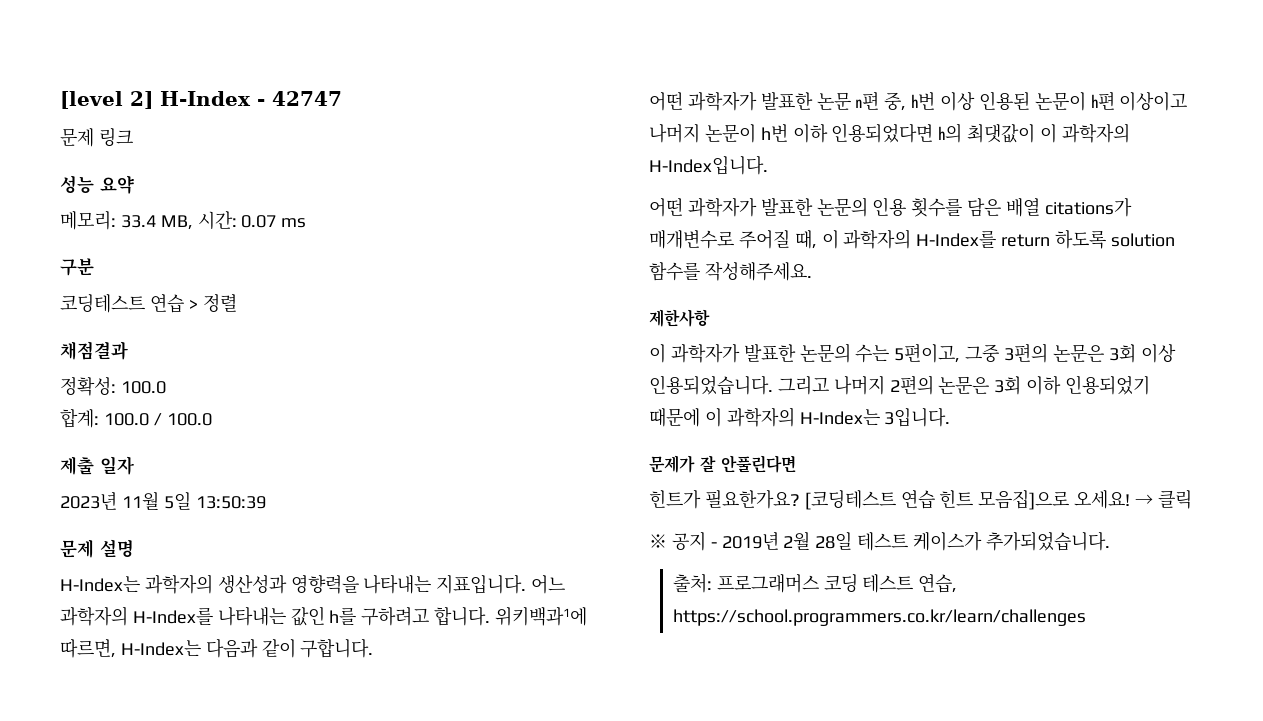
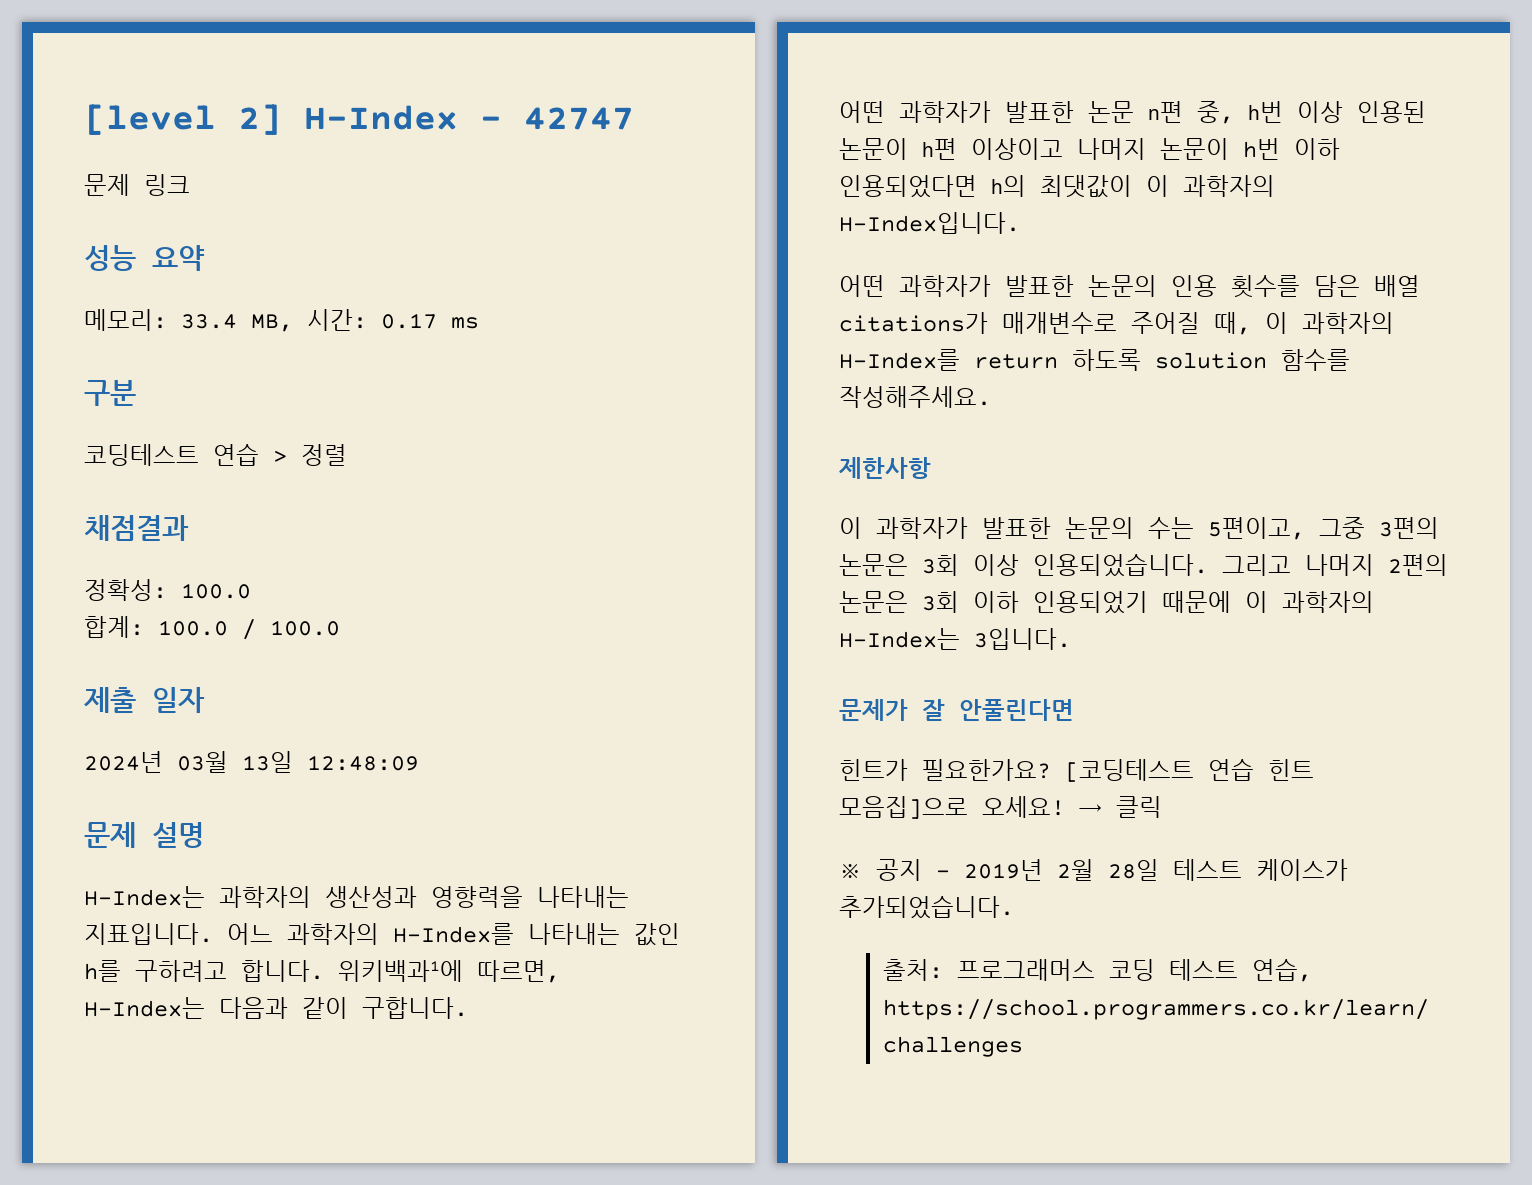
[241,215,277,228] 0.07 -> [381,313,437,329] 0.17
[60,491,266,510] 2023년 11월 5일 13:50:39 -> [84,751,419,773] 2024년 03월 13일 12:48:09

